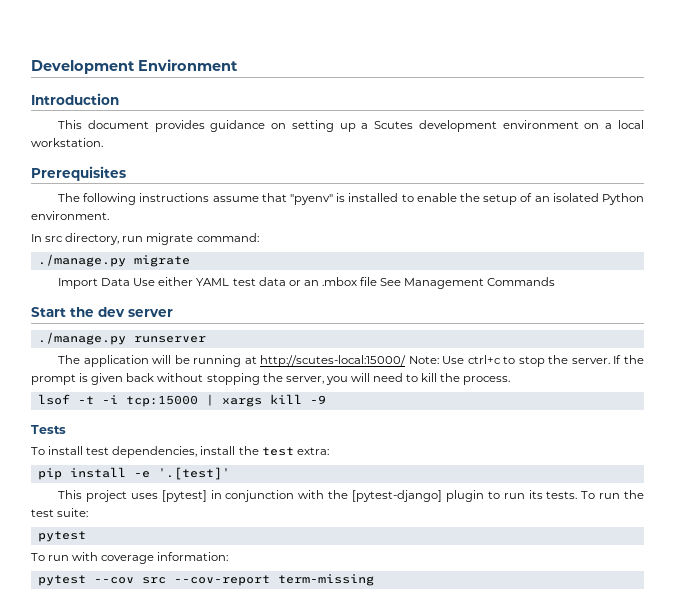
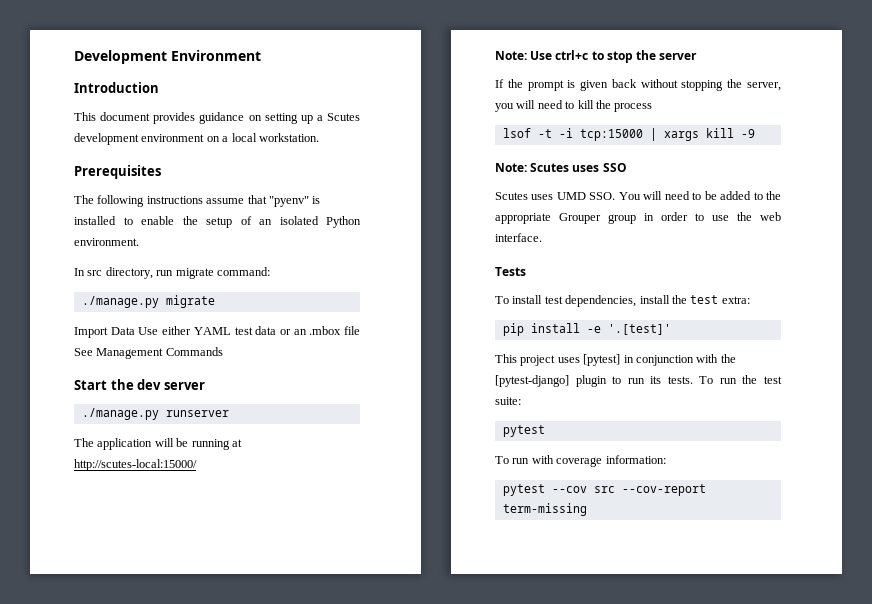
(407, 361) none -> (197, 465) //
[571,358,610,364] server. -> [659,53,698,60] server //
[463,376,511,385] process. -> [614,103,653,112] process
(326, 399) none -> [495,163,627,172] [495,191,781,200] [495,212,781,224] [495,233,542,242] // Note: Scutes uses SSO // Scutes uses UMD SSO. You will need to be added to the appropriate Grouper group in order to use the web interface.

